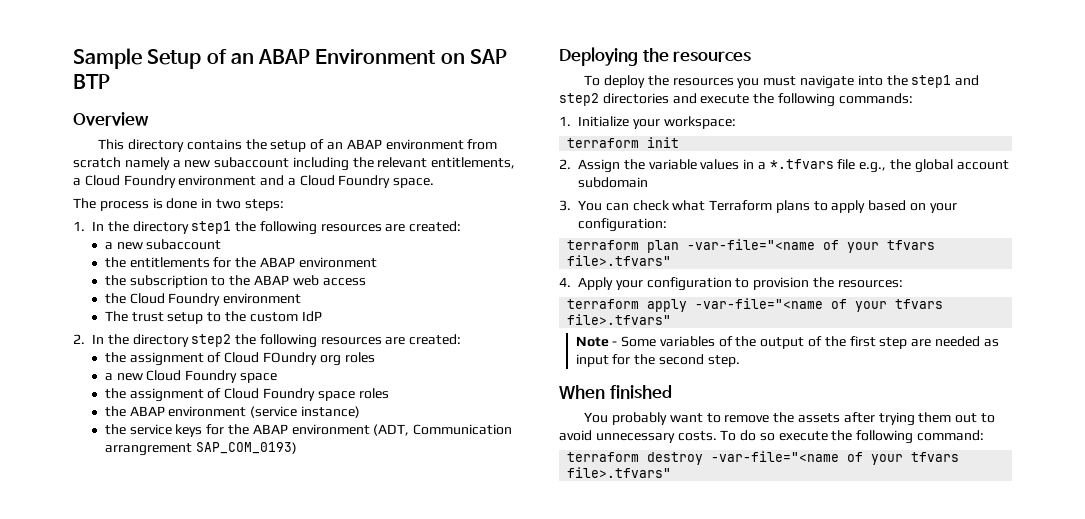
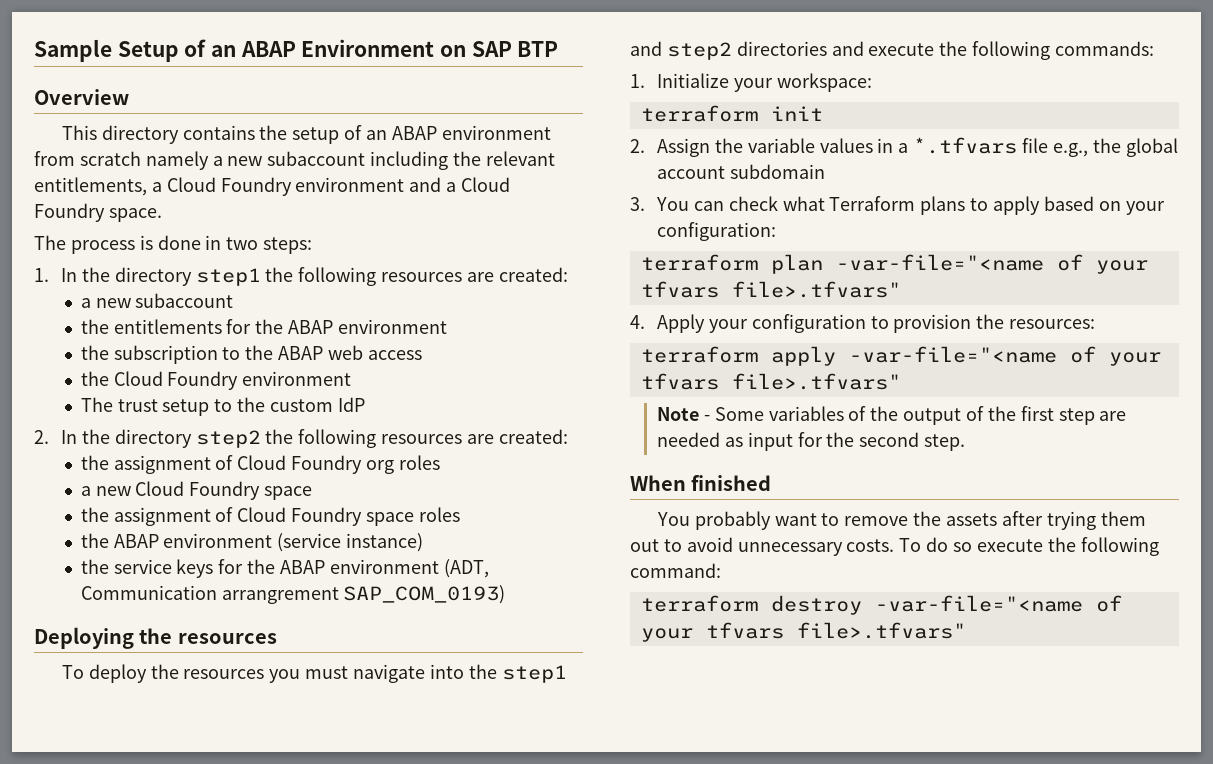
[263,352,318,365] FOundry -> [291,455,363,474] Foundry

